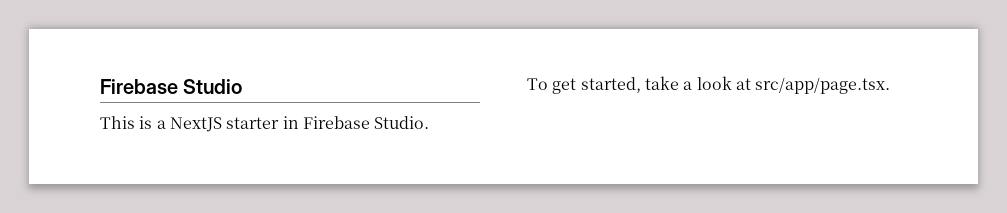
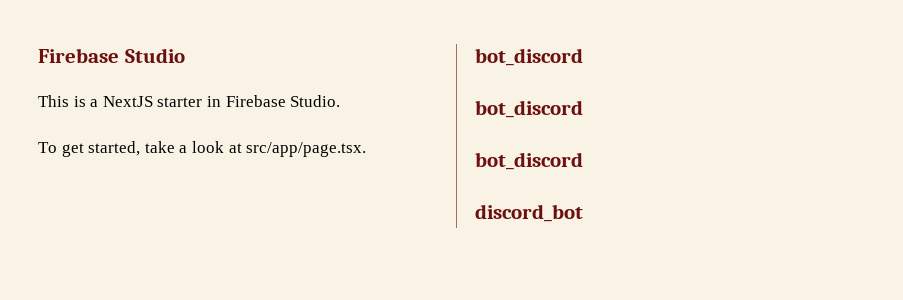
(891, 85) none -> [475,48,583,66] [475,100,583,118] [475,152,583,170] [475,204,583,222] // bot_discord // bot_discord // bot_discord // discord_bot

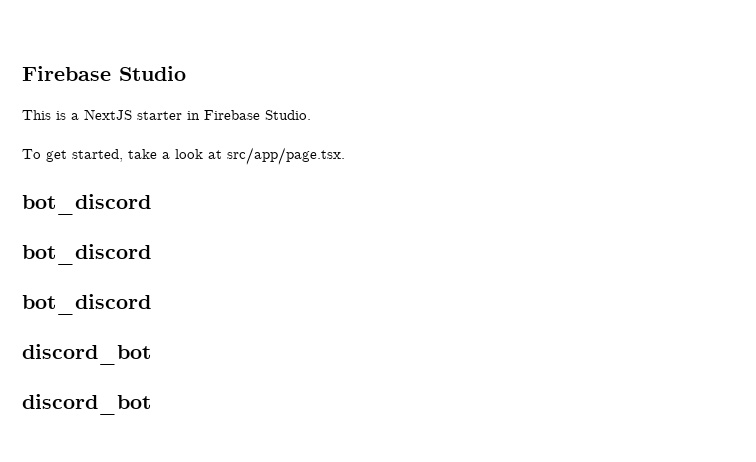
(583, 213) none -> [22,394,151,415] // discord_bot

